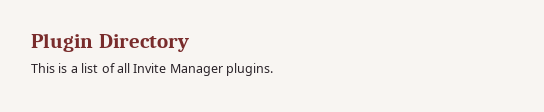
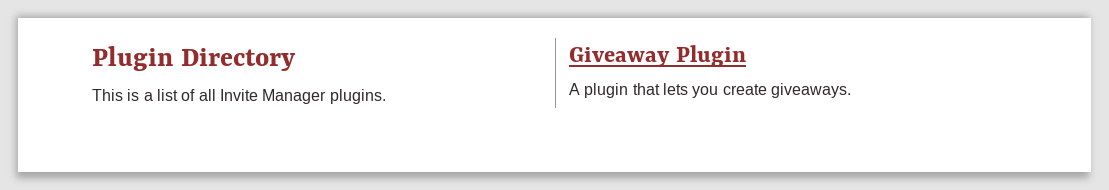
(273, 69) none -> [569,45,747,67] [569,83,851,98] // Giveaway Plugin // A plugin that lets you create giveaways.

